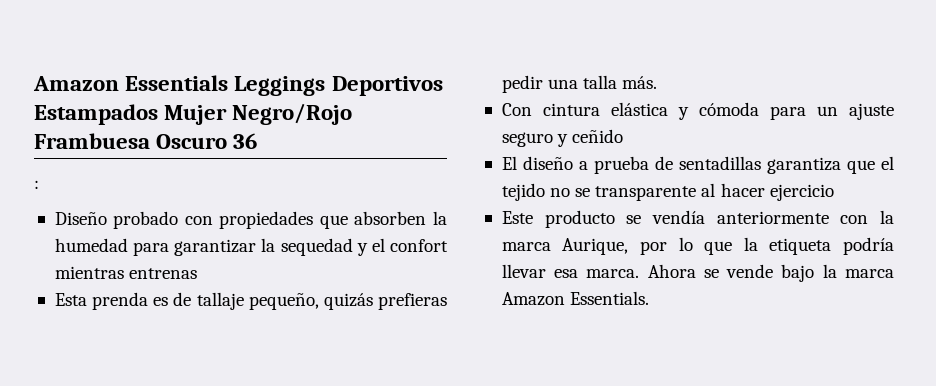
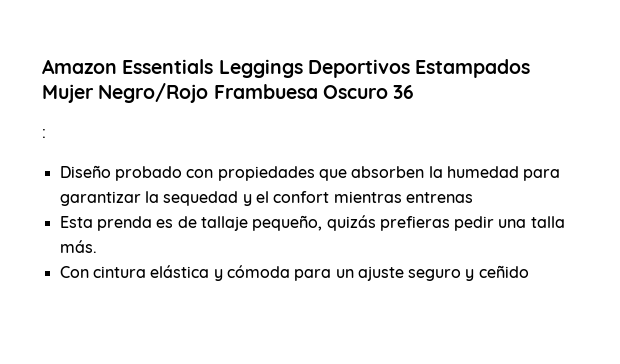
[501,156,894,174] [501,183,834,201] [501,210,894,228] [501,237,894,255] [501,264,894,282] [501,291,650,306] // El diseño a prueba de sentadillas garantiza que el tejido no se transparente al hacer ejercicio // Este producto se vendía anteriormente con la marca Aurique, por lo que la etiqueta podría llevar esa marca. Ahora se vende bajo la marca Amazon Essentials. -> (529, 271) none

